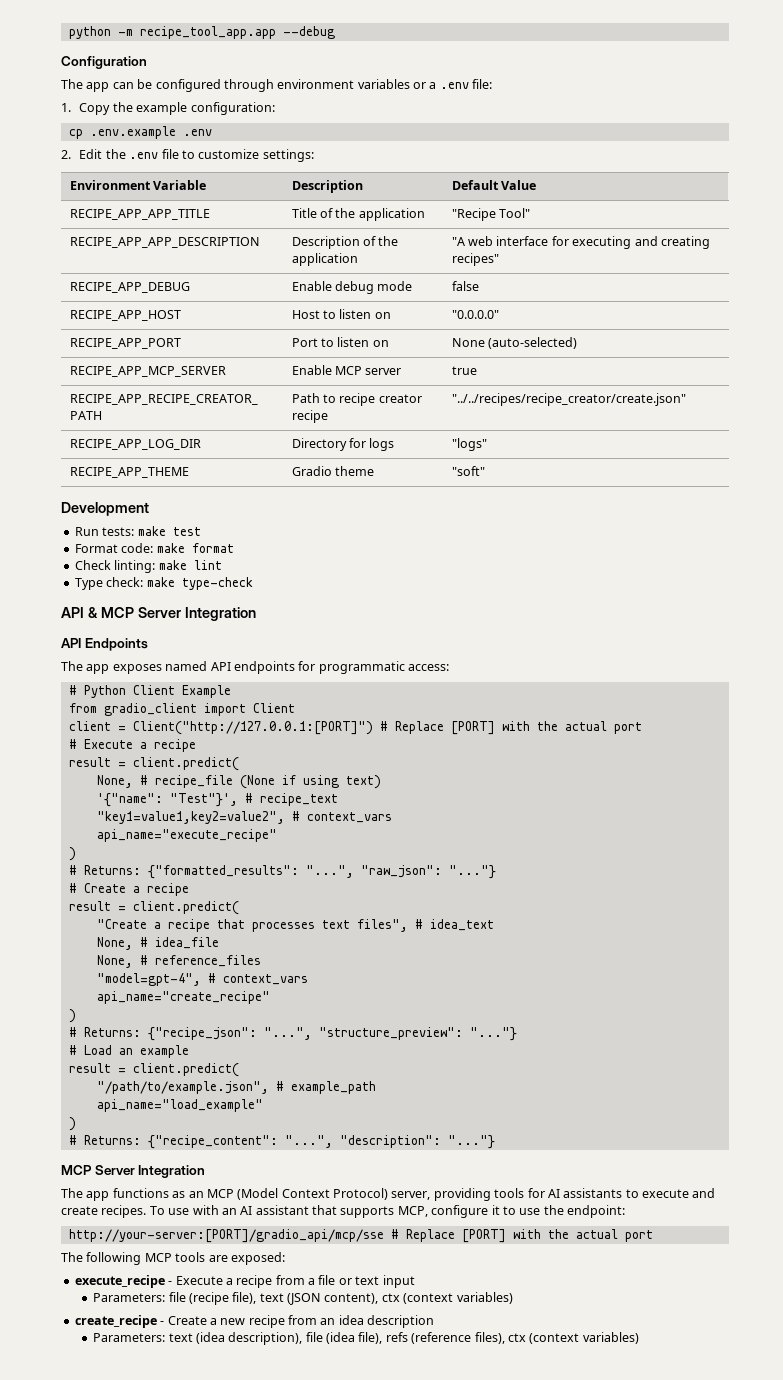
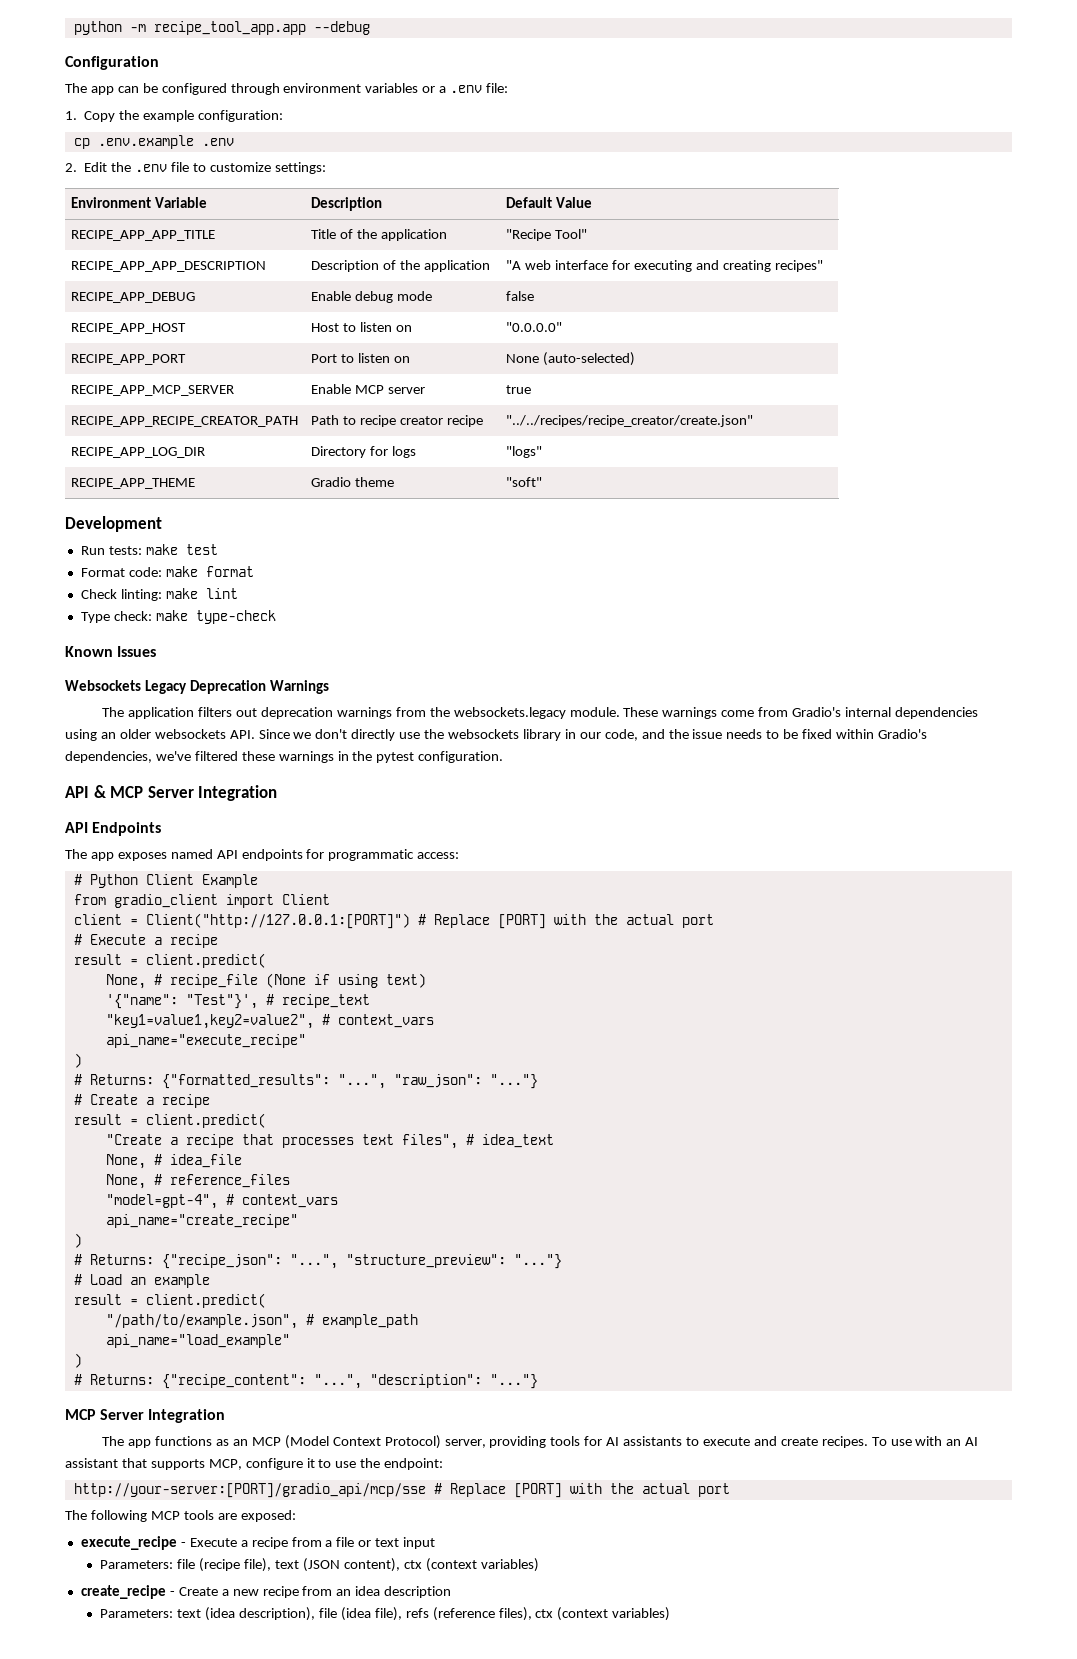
(253, 583) none -> [65,646,157,657] [65,680,329,694] [102,707,978,719] [65,729,927,741] [65,751,504,763] // Known Issues // Websockets Legacy Deprecation Warnings // The application filters out deprecation warnings from the websockets.legacy module. These warnings come from Gradio's internal dependencies using an older websockets API. Since we don't directly use the websockets library in our code, and the issue needs to be fixed within Gradio's dependencies, we've filtered these warnings in the pytest configuration.

